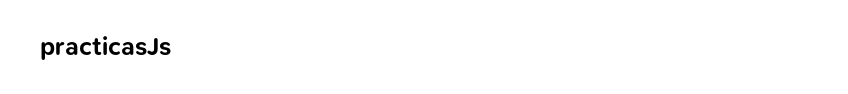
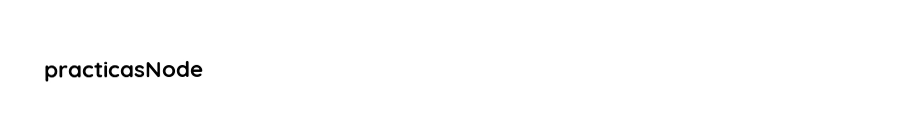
[40,36,171,60] practicasJs -> [44,60,204,82] practicasNode

